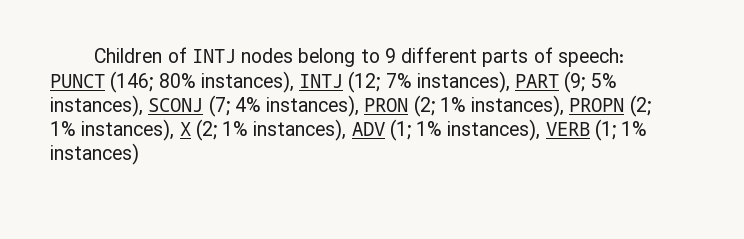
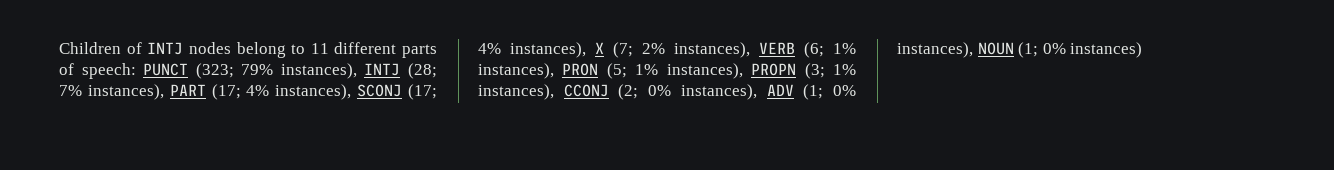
[384,48,396,63] 9 -> [310,43,329,54] 11
[110,71,196,93] (146; 80% -> [195,63,274,79] (323; 79%
[348,71,381,93] (12; -> [408,63,437,79] (28;
[564,71,617,93] (9; 5% -> [211,84,270,100] (17; 4%
[208,95,435,117] (7; 4% instances), PRON (2; -> [408,84,437,100] [478,42,856,58] [478,63,627,79] (17; 4% instances), X (7; 2% instances), VERB (6; 1% instances), PRON (5;
[629,95,651,117] [50,119,648,141] (2; 1% instances), X (2; 1% instances), ADV (1; 1% instances), VERB (1; 1% -> [804,63,856,79] [478,84,856,100] [897,42,1066,58] (3; 1% instances), CCONJ (2; 0% instances), ADV (1; 0% instances), NOUN (1; 0%

